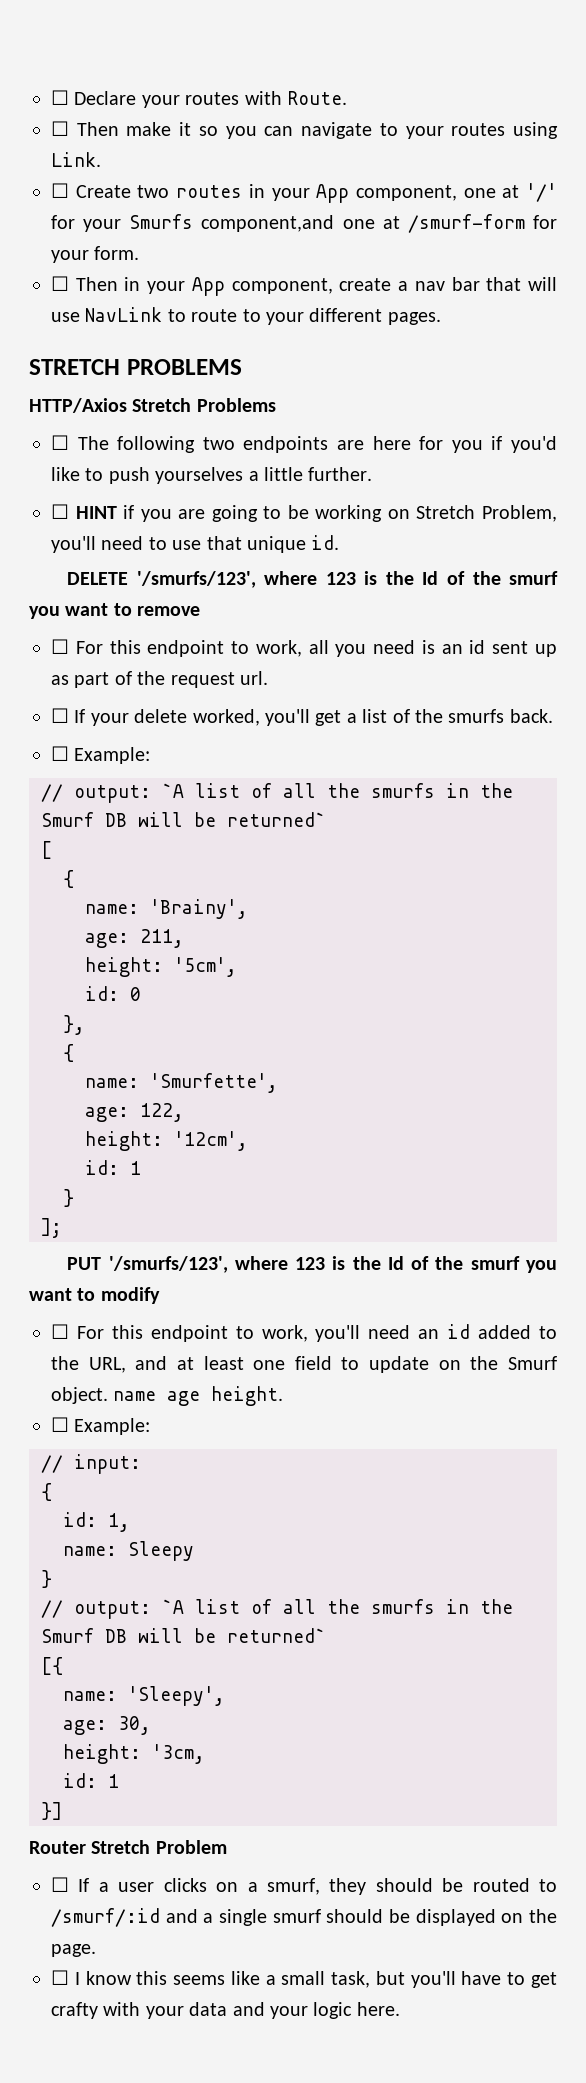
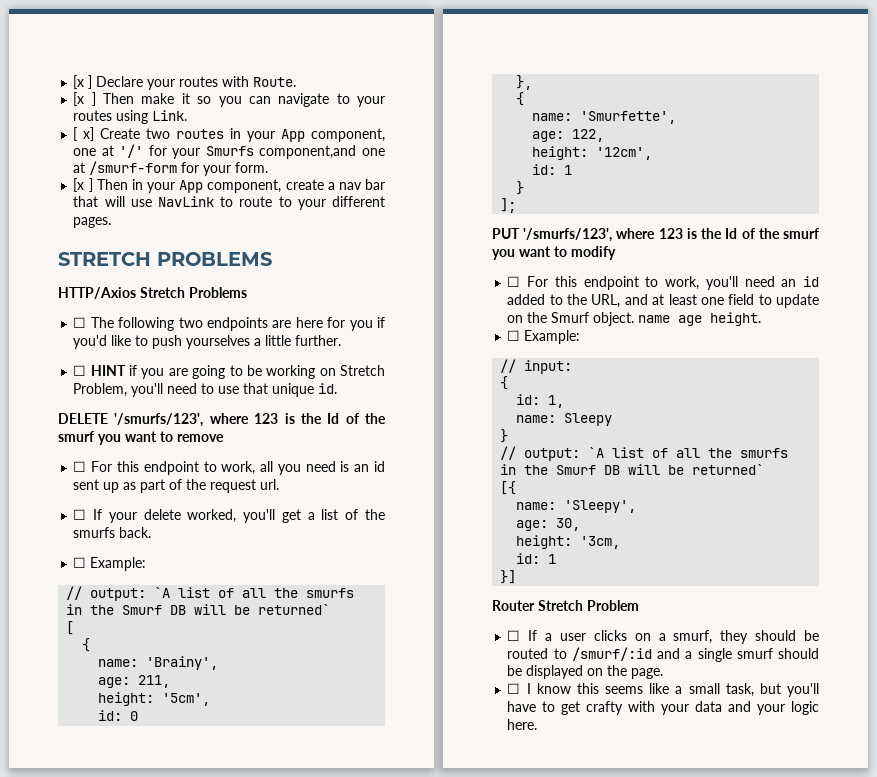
[51,90,69,105] ☐ -> [73,75,93,89] [x ]
[51,121,69,136] ☐ -> [73,92,96,106] [x ]
[51,183,69,198] ☐ -> [73,127,95,141] [ x]
[51,276,69,291] ☐ -> [73,178,93,192] [x ]

